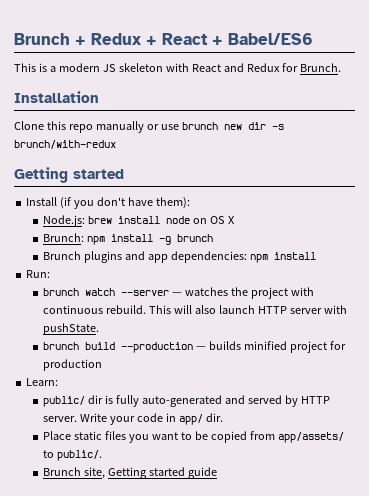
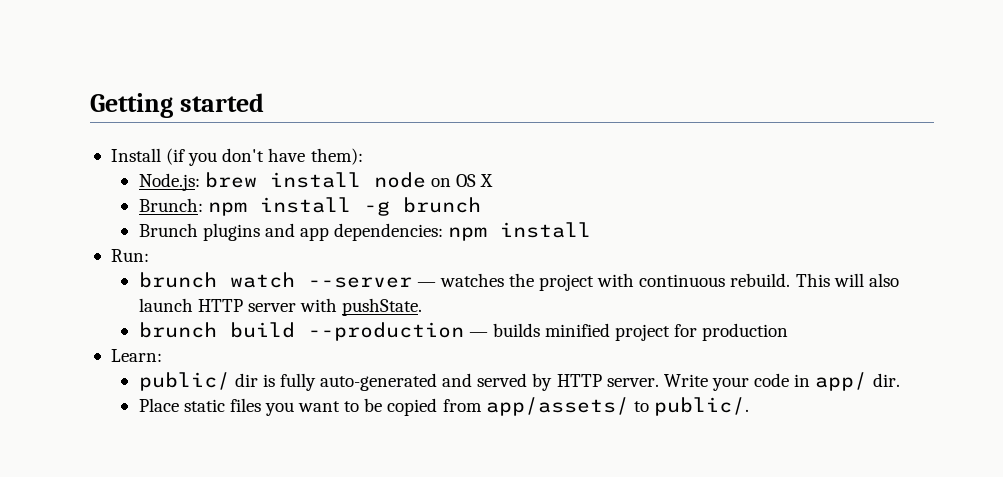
[14,33,313,45] [14,63,341,72] [14,91,99,103] [14,121,284,133] [14,140,116,149] Brunch + Redux + React + Babel/ES6 // This is a modern JS skeleton with React and Redux for Brunch. // Installation // Clone this repo manually or use brunch new dir -s brunch/with-redux // -> (90, 105) none
[42,467,217,479] // Brunch site, Getting started guide -> (749, 406) none

